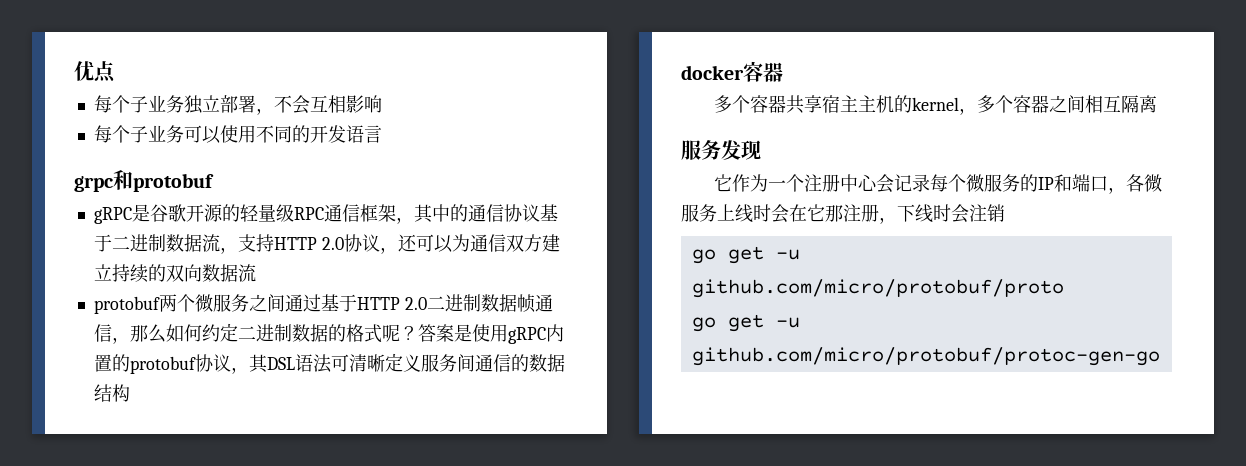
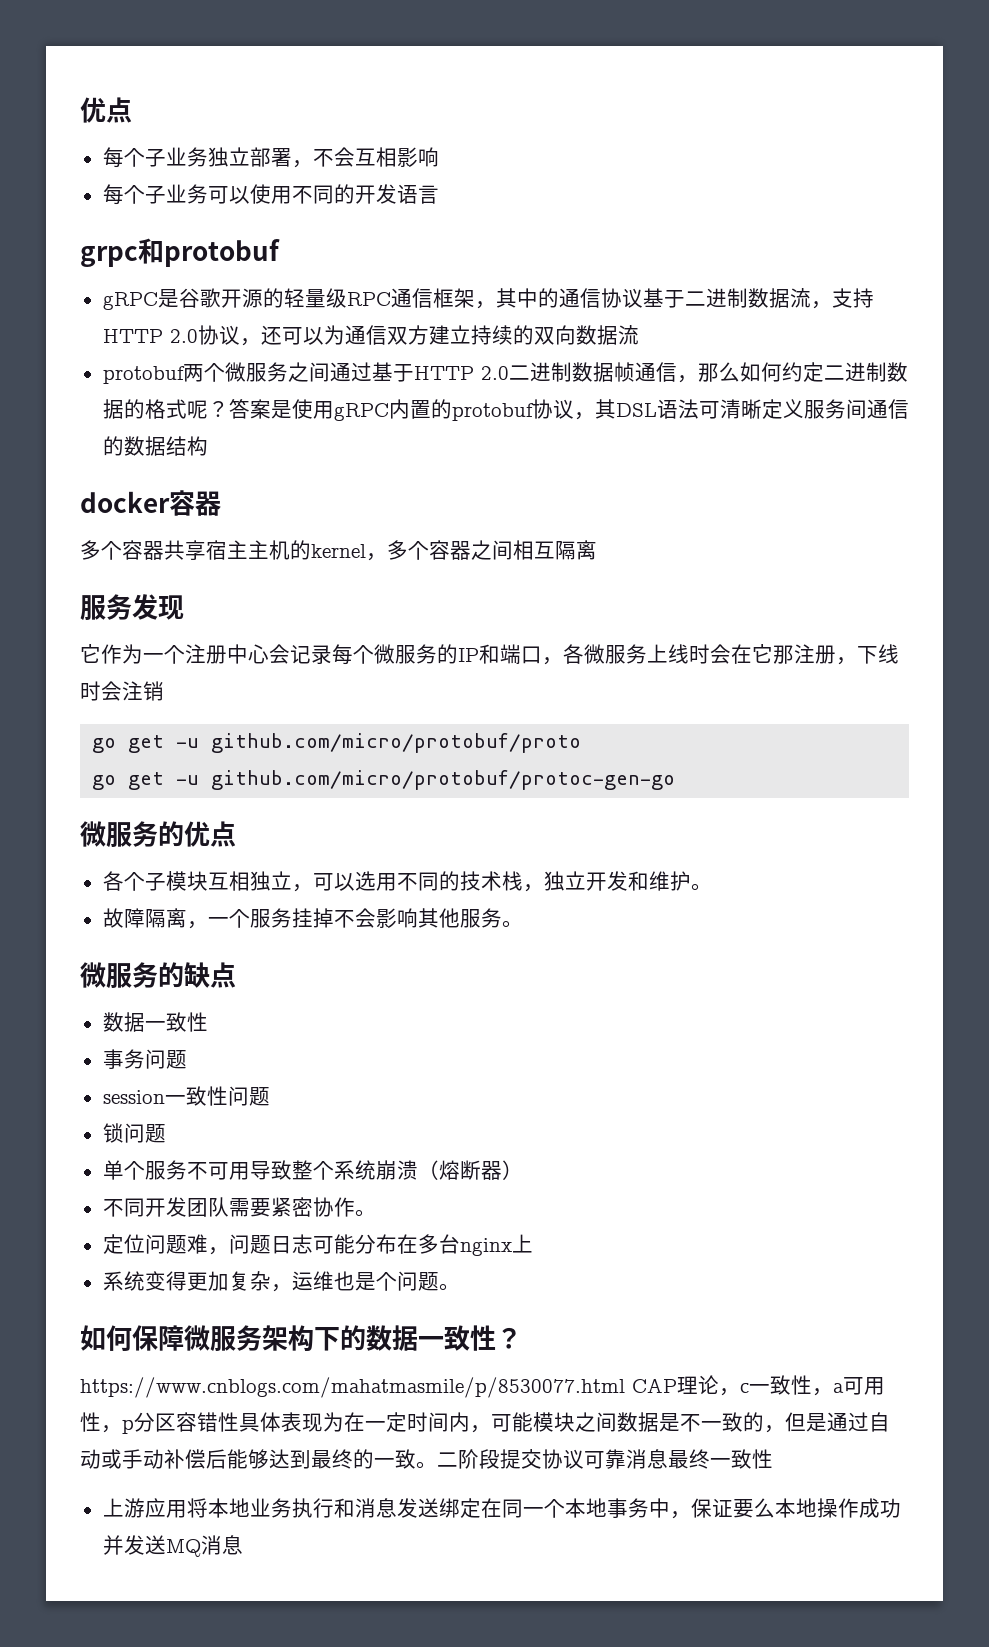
(1160, 356) none -> [80,821,236,848] [102,871,712,892] [102,908,523,929] [80,962,236,989] [102,1012,208,1032] [102,1049,187,1069] [102,1086,270,1106] [102,1123,166,1143] [102,1160,523,1180] [102,1197,376,1217] [102,1234,533,1256] [102,1271,460,1292] [80,1325,522,1352] [80,1375,885,1398] [80,1412,890,1434] [80,1449,773,1469] [102,1498,901,1519] [102,1535,243,1557] // 微服务的优点 // 各个子模块互相独立，可以选用不同的技术栈，独立开发和维护。 // 故障隔离，一个服务挂掉不会影响其他服务。 // 微服务的缺点 // 数据一致性 // 事务问题 // session一致性问题 // 锁问题 // 单个服务不可用导致整个系统崩溃（熔断器） // 不同开发团队需要紧密协作。 // 定位问题难，问题日志可能分布在多台nginx上 // 系统变得更加复杂，运维也是个问题。 // 如何保障微服务架构下的数据一致性？ // https://www.cnblogs.com/mahatmasmile/p/8530077.html CAP理论，c一致性，a可用性，p分区容错性具体表现为在一定时间内，可能模块之间数据是不一致的，但是通过自动或手动补偿后能够达到最终的一致。二阶段提交协议可靠消息最终一致性 // 上游应用将本地业务执行和消息发送绑定在同一个本地事务中，保证要么本地操作成功并发送MQ消息

